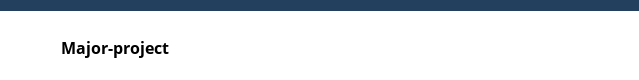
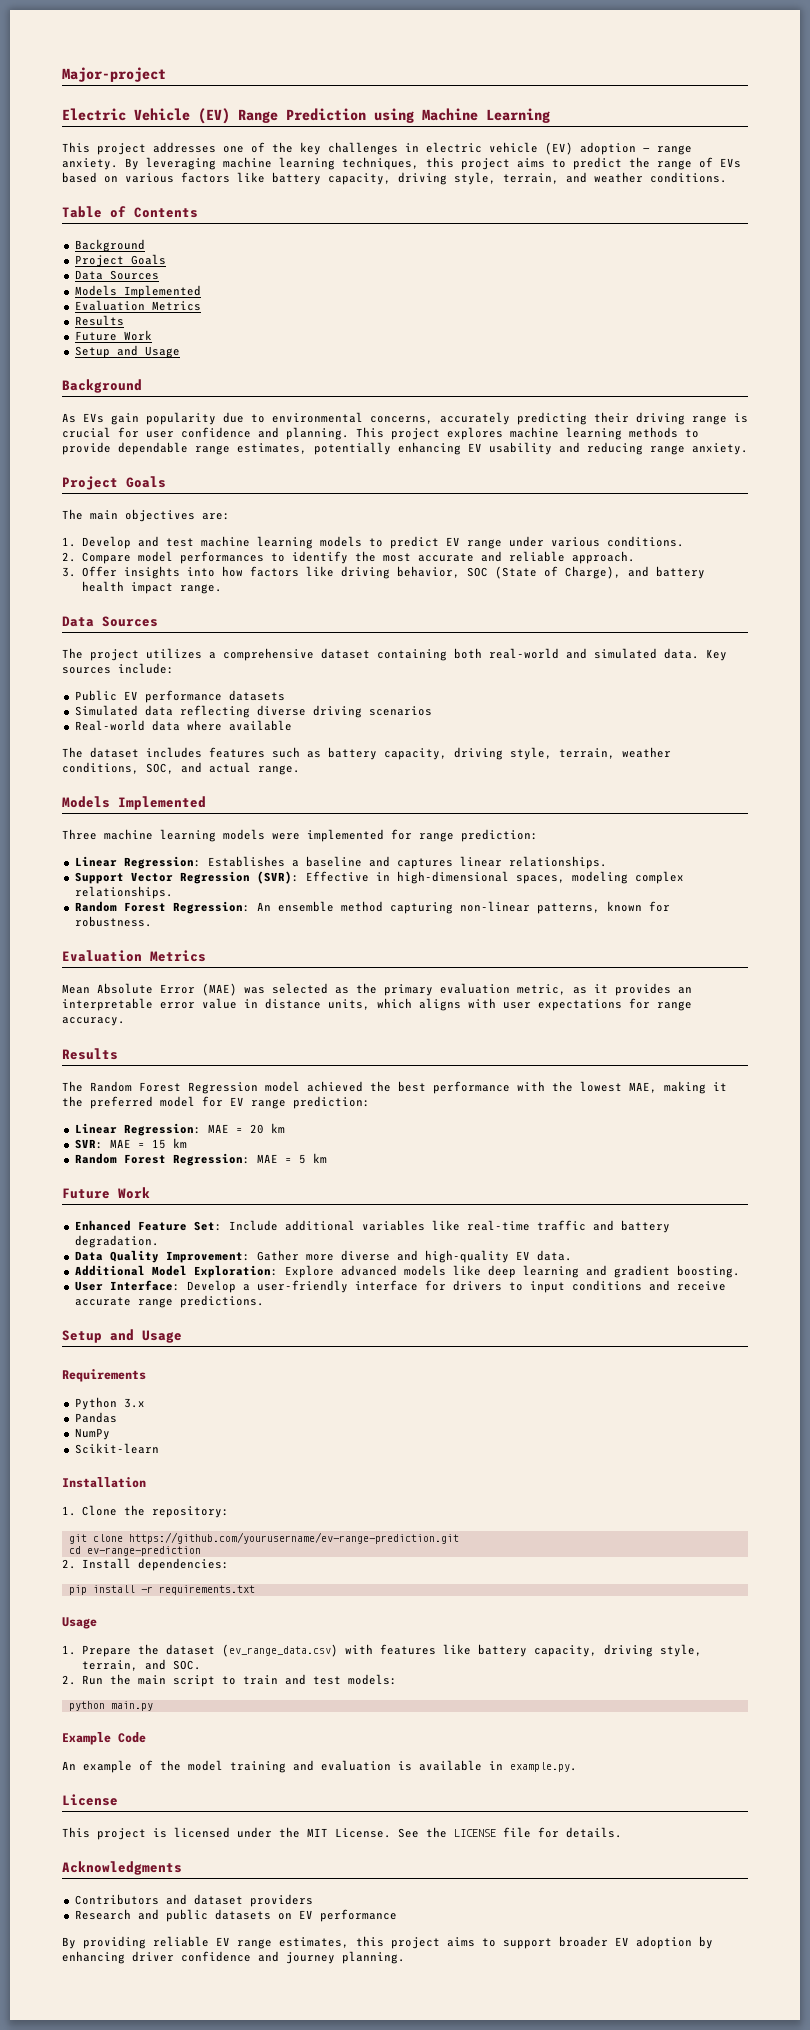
(169, 49) none -> [62,108,550,124] [62,142,692,155] [62,157,741,170] [62,172,727,185] [62,206,198,218] [74,239,145,252] [74,254,166,267] [74,270,159,280] [74,285,201,298] [74,300,201,311] [74,315,124,326] [74,330,152,341] [74,345,180,358] [62,379,142,393] [62,412,748,425] [62,427,699,440] [62,442,748,455] [62,476,166,490] [62,509,230,522] [62,536,684,549] [62,551,635,564] [62,566,705,579] [81,581,222,594] [62,616,158,627] [62,648,727,661] [62,663,174,674] [74,690,285,703] [74,705,432,718] [74,720,292,731] [62,747,671,760] [62,762,300,775] [62,796,206,810] [62,829,538,842] [74,856,607,869] [74,871,684,884] [74,886,173,899] [74,901,670,914] [74,916,152,927] [62,950,206,962] [62,983,692,996] [62,998,692,1011] [62,1017,125,1026] [62,1048,118,1060] [62,1081,727,1094] [62,1096,370,1109] [74,1123,285,1136] [74,1138,187,1149] [74,1153,327,1166] [62,1187,150,1199] [74,1220,670,1233] [74,1235,159,1248] [74,1250,572,1263] [74,1265,740,1278] [74,1280,726,1293] [74,1295,264,1308] [62,1329,182,1343] [62,1369,146,1382] [74,1397,145,1410] [74,1412,117,1423] [74,1428,110,1440] [74,1443,159,1454] [62,1477,146,1488] [62,1505,229,1518] [68,1532,459,1544] [68,1546,201,1556] [62,1558,229,1571] [68,1585,255,1595] [62,1617,97,1629] [62,1644,702,1657] [81,1659,201,1671] [62,1674,397,1687] [68,1701,153,1711] [62,1732,146,1745] [62,1760,577,1773] [62,1794,118,1806] [62,1827,622,1840] [62,1861,182,1875] [74,1894,313,1907] [74,1909,397,1922] [62,1936,713,1949] [62,1951,405,1964] // Electric Vehicle (EV) Range Prediction using Machine Learning // This project addresses one of the key challenges in electric vehicle (EV) adoption — range anxiety. By leveraging machine learning techniques, this project aims to predict the range of EVs based on various factors like battery capacity, driving style, terrain, and weather conditions. // Table of Contents // Background // Project Goals // Data Sources // Models Implemented // Evaluation Metrics // Results // Future Work // Setup and Usage // Background // As EVs gain popularity due to environmental concerns, accurately predicting their driving range is crucial for user confidence and planning. This project explores machine learning methods to provide dependable range estimates, potentially enhancing EV usability and reducing range anxiety. // Project Goals // The main objectives are: // 1. Develop and test machine learning models to predict EV range under various conditions. // 2. Compare model performances to identify the most accurate and reliable approach. // 3. Offer insights into how factors like driving behavior, SOC (State of Charge), and battery health impact range. // Data Sources // The project utilizes a comprehensive dataset containing both real-world and simulated data. Key sources include: // Public EV performance datasets // Simulated data reflecting diverse driving scenarios // Real-world data where available // The dataset includes features such as battery capacity, driving style, terrain, weather conditions, SOC, and actual range. // Models Implemented // Three machine learning models were implemented for range prediction: // Linear Regression: Establishes a baseline and captures linear relationships. // Support Vector Regression (SVR): Effective in high-dimensional spaces, modeling complex relationships. // Random Forest Regression: An ensemble method capturing non-linear patterns, known for robustness. // Evaluation Metrics // Mean Absolute Error (MAE) was selected as the primary evaluation metric, as it provides an interpretable error value in distance units, which aligns with user expectations for range accuracy. // Results // The Random Forest Regression model achieved the best performance with the lowest MAE, making it the preferred model for EV range prediction: // Linear Regression: MAE = 20 km // SVR: MAE = 15 km // Random Forest Regression: MAE = 5 km // Future Work // Enhanced Feature Set: Include additional variables like real-time traffic and battery degradation. // Data Quality Improvement: Gather more diverse and high-quality EV data. // Additional Model Exploration: Explore advanced models like deep learning and gradient boosting. // User Interface: Develop a user-friendly interface for drivers to input conditions and receive accurate range predictions. // Setup and Usage // Requirements // Python 3.x // Pandas // NumPy // Scikit-learn // Installation // 1. Clone the repository: // git clone https://github.com/yourusername/ev-range-prediction.git // cd ev-range-prediction // 2. Install dependencies: // pip install -r requirements.txt // Usage // 1. Prepare the dataset (ev_range_data.csv) with features like battery capacity, driving style, terrain, and SOC. // 2. Run the main script to train and test models: // python main.py // Example Code // An example of the model training and evaluation is available in example.py. // License // This project is licensed under the MIT License. See the LICENSE file for details. // Acknowledgments // Contributors and dataset providers // Research and public datasets on EV performance // By providing reliable EV range estimates, this project aims to support broader EV adoption by enhancing driver confidence and journey planning.

